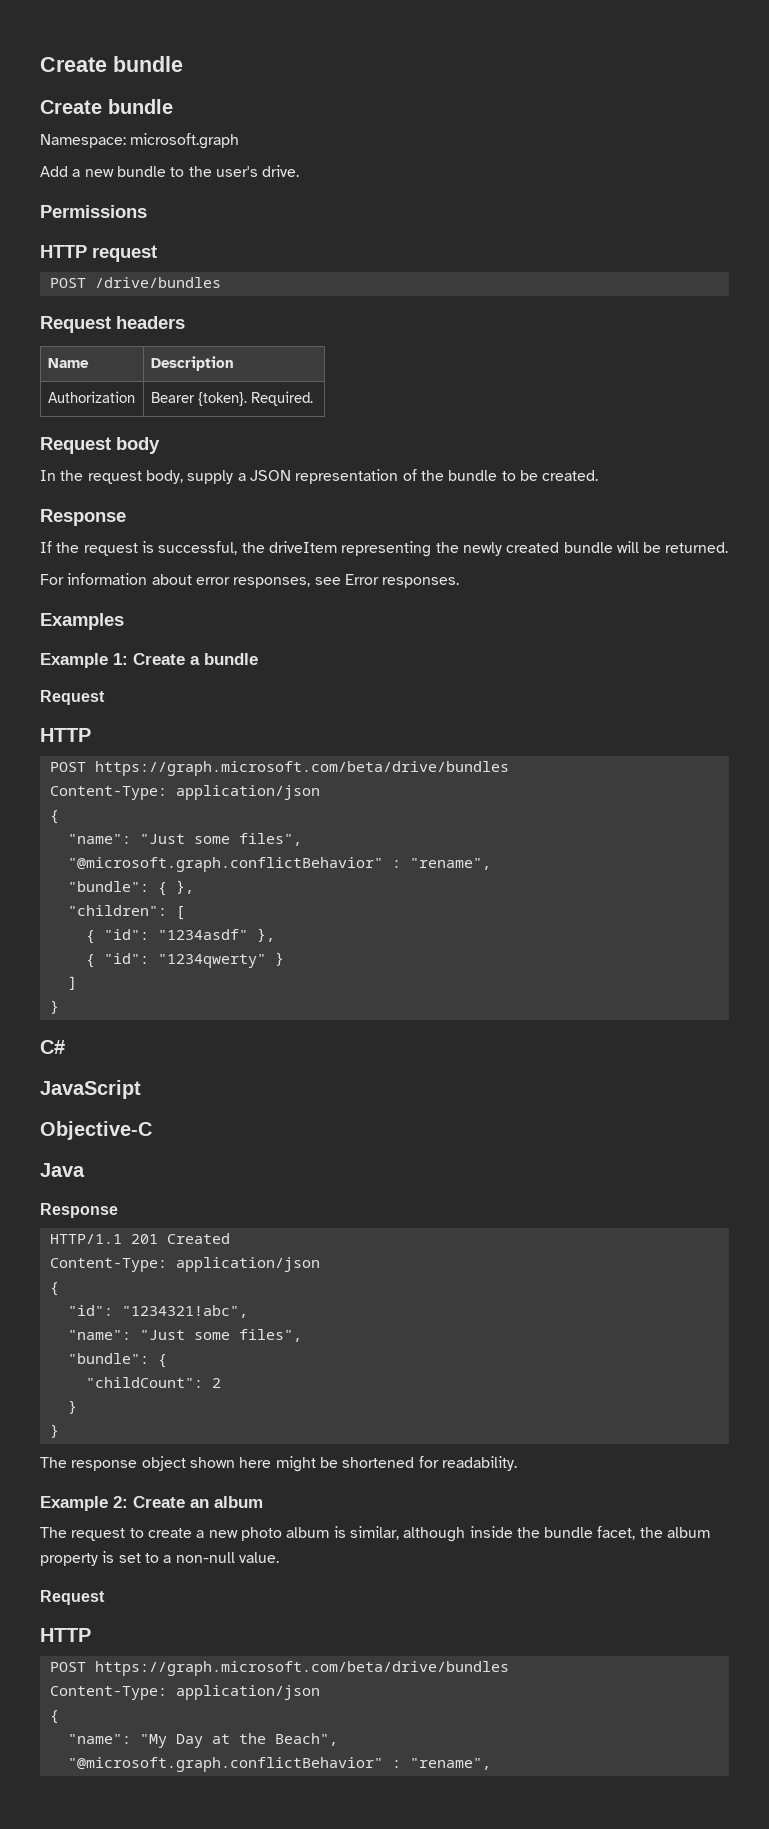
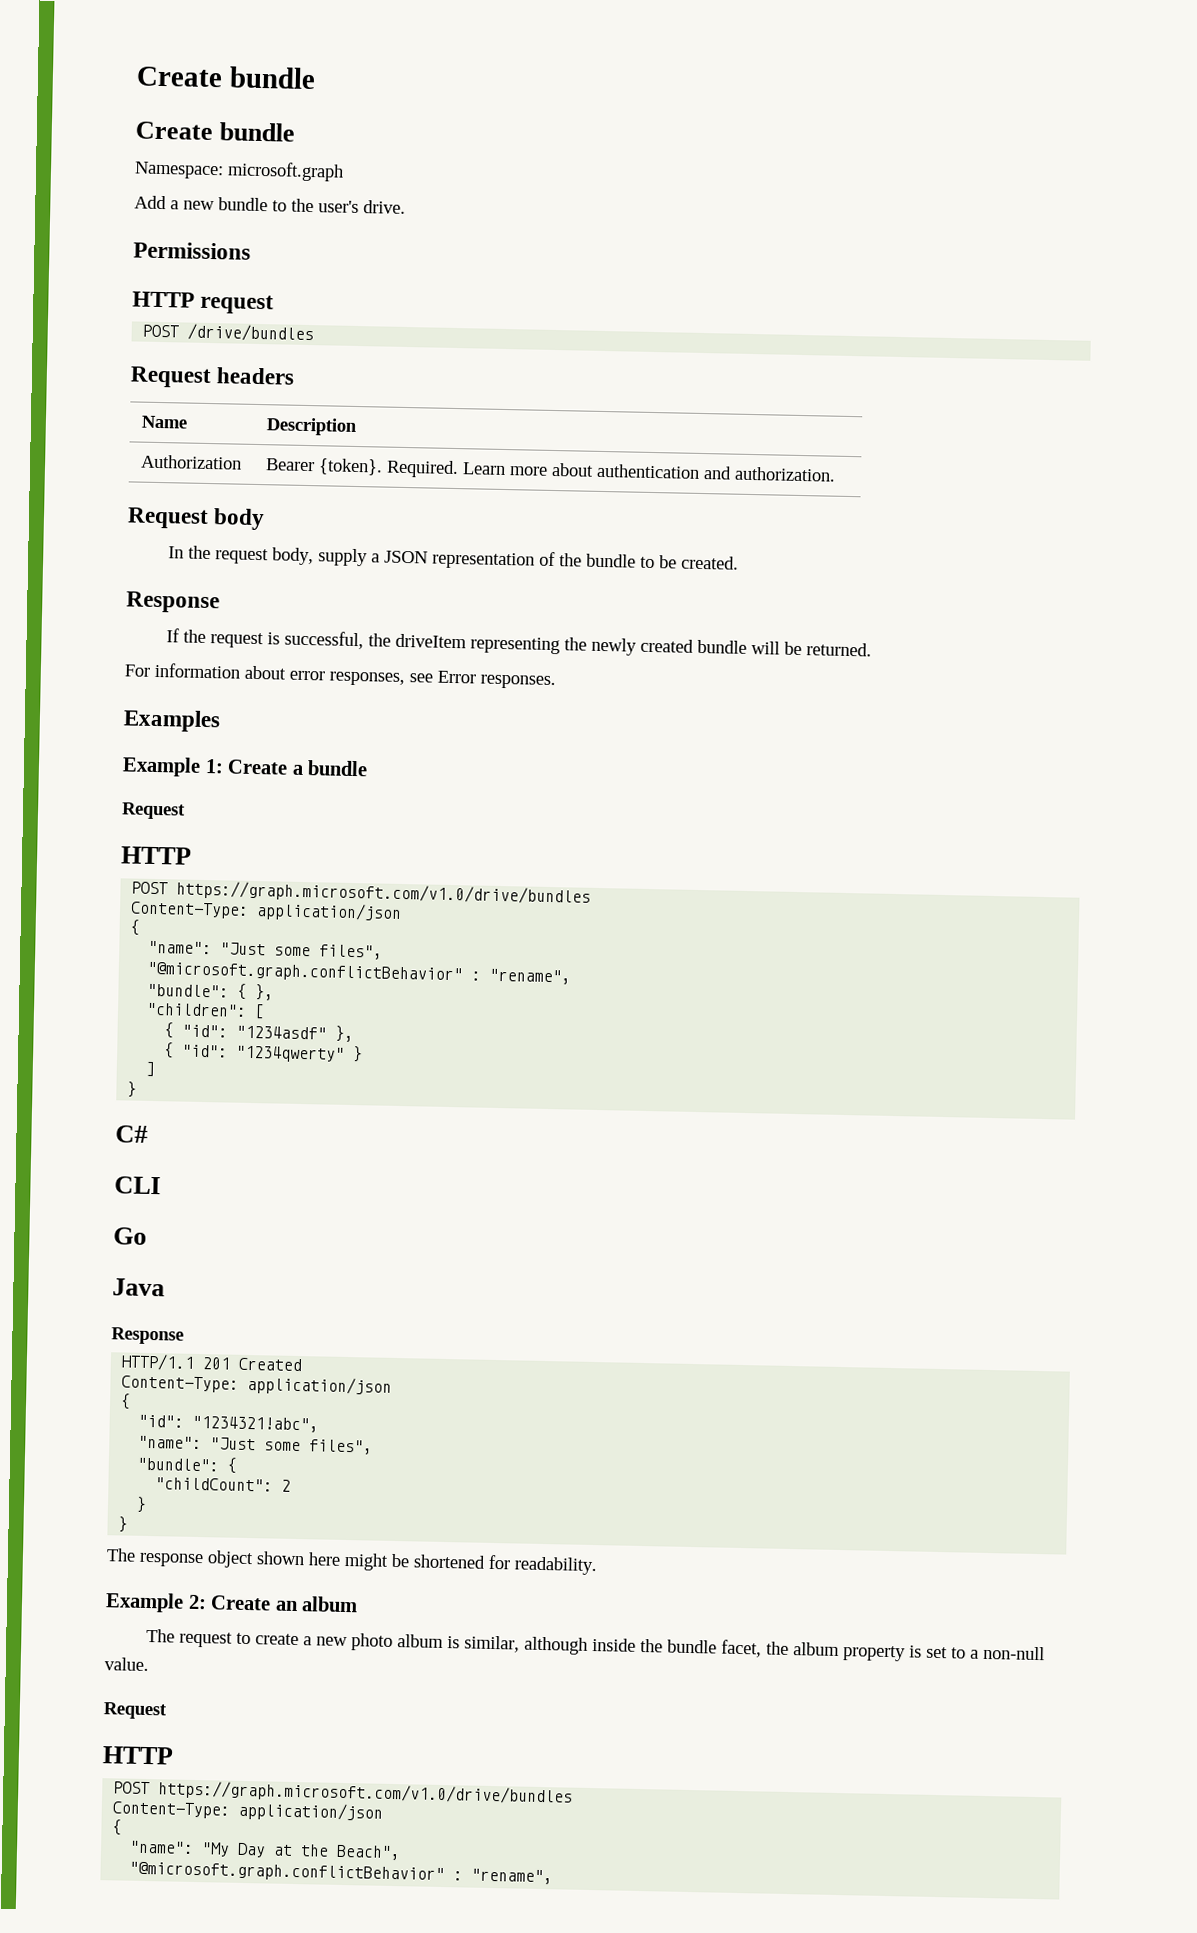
(313, 398) none -> [462,462,837,482] Learn more about authentication and authorization.
[94,761,509,776] https://graph.microsoft.com/beta/drive/bundles -> [176,880,592,906] https://graph.microsoft.com/v1.0/drive/bundles
[40,1080,141,1099] [40,1121,152,1140] JavaScript // Objective-C -> [114,1176,161,1195] [113,1227,147,1245] CLI // Go
[94,1661,509,1676] https://graph.microsoft.com/beta/drive/bundles -> [158,1780,574,1806] https://graph.microsoft.com/v1.0/drive/bundles

